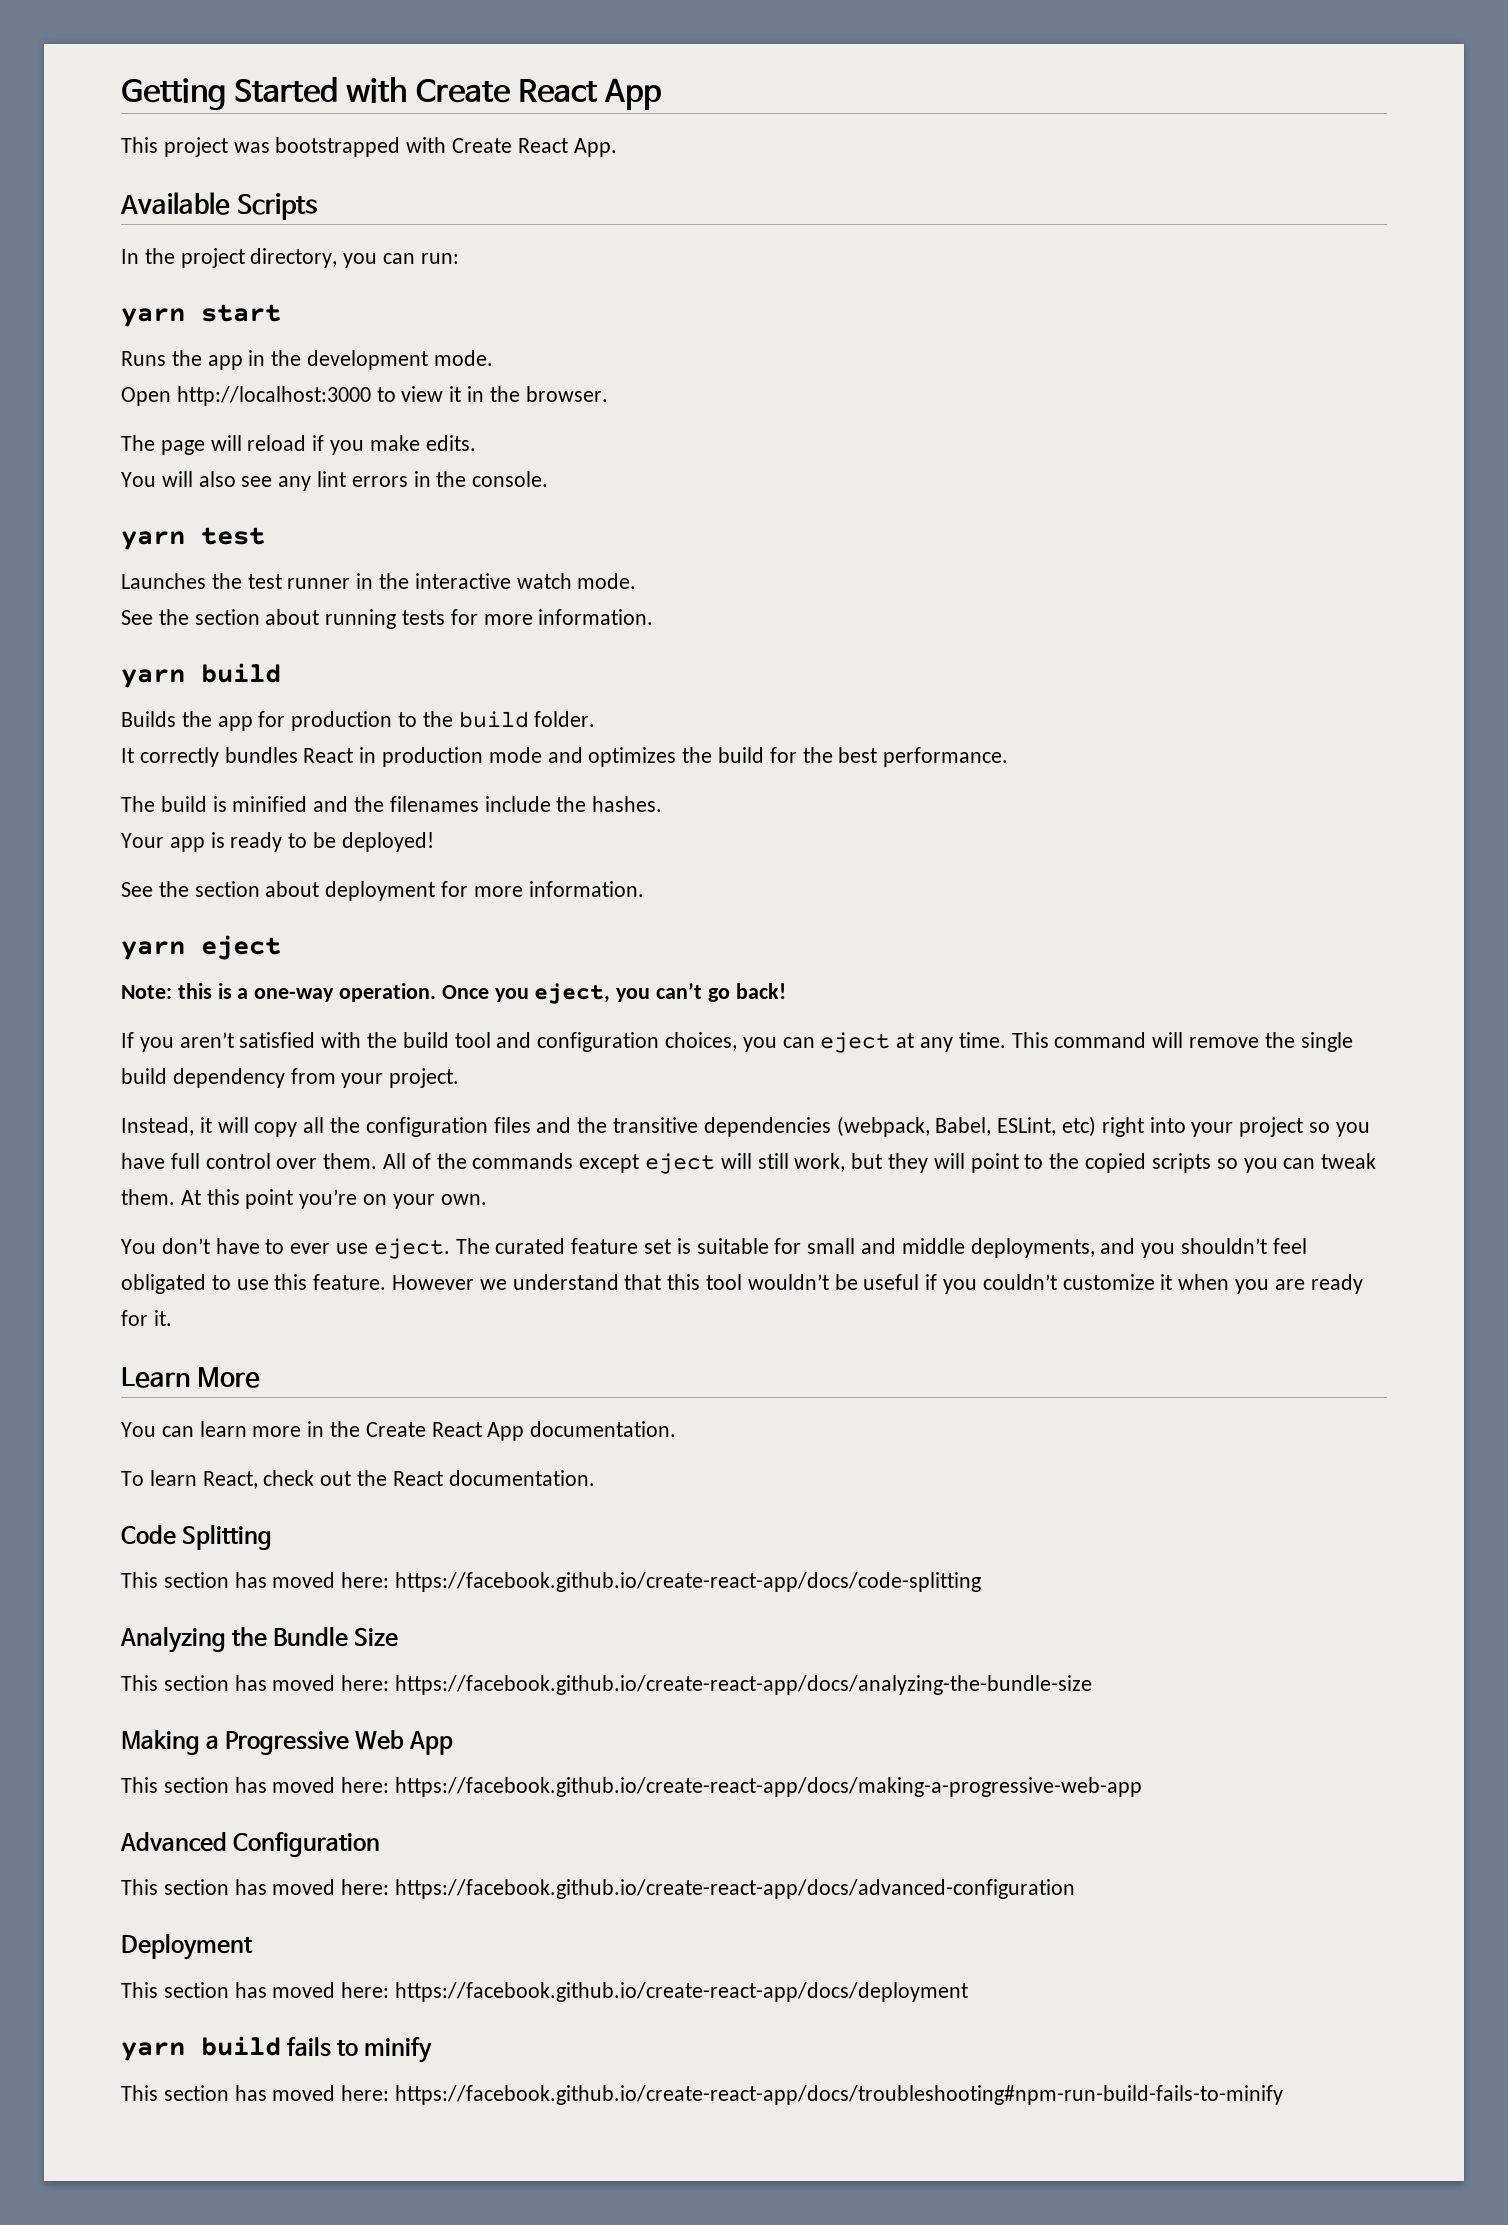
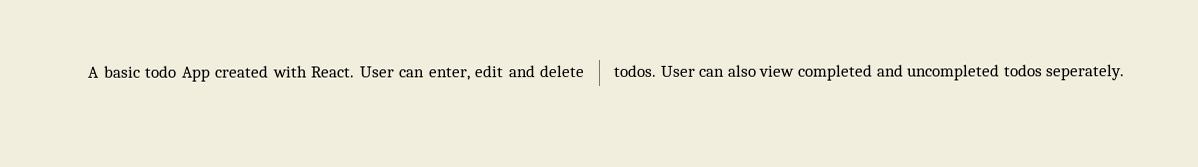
[121,77,662,110] [121,137,617,157] [120,192,317,220] [121,248,459,268] [121,304,281,327] [121,350,493,370] [121,386,608,406] [121,435,476,455] [121,471,549,491] [121,527,265,550] [121,573,637,589] [121,609,654,629] [121,663,281,688] [121,711,596,731] [121,747,1009,767] [121,796,663,812] [121,832,434,852] [121,881,644,901] [121,935,281,960] [121,983,786,1004] [121,1032,1353,1053] [121,1068,460,1088] [121,1116,1370,1137] [121,1153,1377,1174] [121,1189,487,1209] [121,1238,1307,1259] [121,1274,1363,1294] [121,1310,172,1326] [121,1367,261,1388] [121,1421,677,1441] [121,1470,595,1489] [121,1524,273,1550] [121,1572,982,1592] [120,1626,399,1653] [121,1675,1093,1695] [121,1730,454,1755] [121,1777,1143,1797] [120,1832,381,1857] [121,1879,1076,1899] [121,1933,253,1960] [121,1982,969,2002] [121,2036,433,2063] [121,2085,1284,2105] Getting Started with Create React App // This project was bootstrapped with Create React App. // Available Scripts // In the project directory, you can run: // yarn start // Runs the app in the development mode. // Open http://localhost:3000 to view it in the browser. // The page will reload if you make edits. // You will also see any lint errors in the console. // yarn test // Launches the test runner in the interactive watch mode. // See the section about running tests for more information. // yarn build // Builds the app for production to the build folder. // It correctly bundles React in production mode and optimizes the build for the best performance. // The build is minified and the filenames include the hashes. // Your app is ready to be deployed! // See the section about deployment for more information. // yarn eject // Note: this is a one-way operation. Once you eject, you can’t go back! // If you aren’t satisfied with the build tool and configuration choices, you can eject at any time. This command will remove the single build dependency from your project. // Instead, it will copy all the configuration files and the transitive dependencies (webpack, Babel, ESLint, etc) right into your project so you have full control over them. All of the commands except eject will still work, but they will point to the copied scripts so you can tweak them. At this point you’re on your own. // You don’t have to ever use eject. The curated feature set is suitable for small and middle deployments, and you shouldn’t feel obligated to use this feature. However we understand that this tool wouldn’t be useful if you couldn’t customize it when you are ready for it. // Learn More // You can learn more in the Create React App documentation. // To learn React, check out the React documentation. // Code Splitting // This section has moved here: https://facebook.github.io/create-react-app/docs/code-splitting // Analyzing the Bundle Size // This section has moved here: https://facebook.github.io/create-react-app/docs/analyzing-the-bundle-size // Making a Progressive Web App // This section has moved here: https://facebook.github.io/create-react-app/docs/making-a-progressive-web-app // Advanced Configuration // This section has moved here: https://facebook.github.io/create-react-app/docs/advanced-configuration // Deployment // This section has moved here: https://facebook.github.io/create-react-app/docs/deployment // yarn build fails to minify // This section has moved here: https://facebook.github.io/create-react-app/docs/troubleshooting#npm-run-build-fails-to-minify -> [87,64,1125,82] A basic todo App created with React. User can enter, edit and delete todos. User can also view completed and uncompleted todos seperately.

